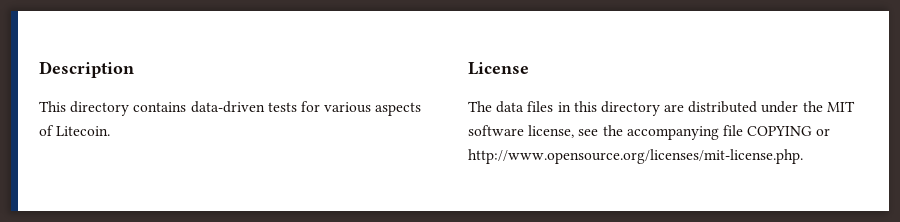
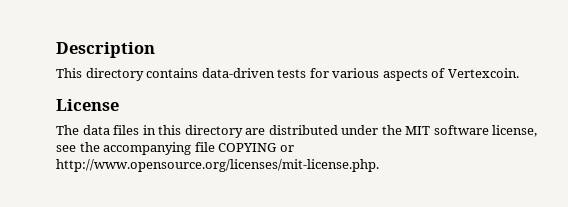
[56,126,111,136] Litecoin. -> [447,68,519,78] Vertexcoin.

